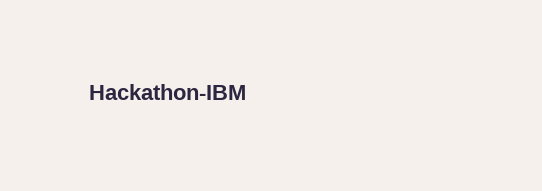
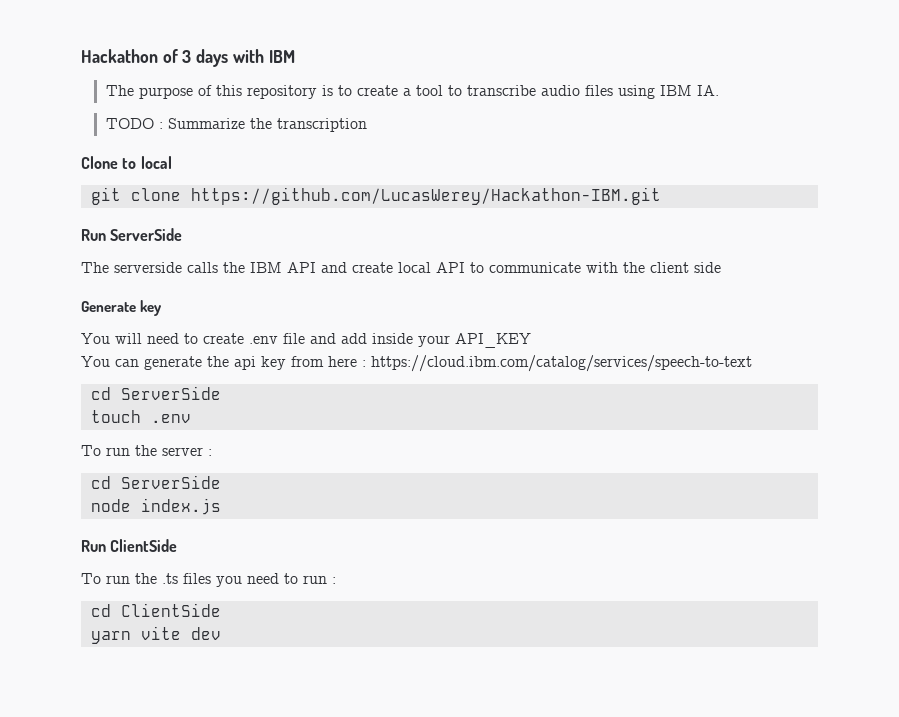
[89,84,246,100] Hackathon-IBM -> [81,49,295,67] [105,85,719,99] [105,118,367,132] [81,156,172,169] [90,187,661,205] [81,228,183,241] [81,262,721,273] [81,300,163,316] [81,333,531,348] [81,355,752,372] [90,386,221,400] [90,410,191,423] [81,445,212,456] [90,475,221,489] [90,498,221,515] [81,539,178,552] [81,573,336,587] [90,603,221,617] [90,626,221,644] Hackathon of 3 days with IBM // The purpose of this repository is to create a tool to transcribe audio files using IBM IA. // TODO : Summarize the transcription // Clone to local // git clone https://github.com/LucasWerey/Hackathon-IBM.git // Run ServerSide // The serverside calls the IBM API and create local API to communicate with the client side // Generate key // You will need to create .env file and add inside your API_KEY // You can generate the api key from here : https://cloud.ibm.com/catalog/services/speech-to-text // cd ServerSide // touch .env // To run the server : // cd ServerSide // node index.js // Run ClientSide // To run the .ts files you need to run : // cd ClientSide // yarn vite dev

